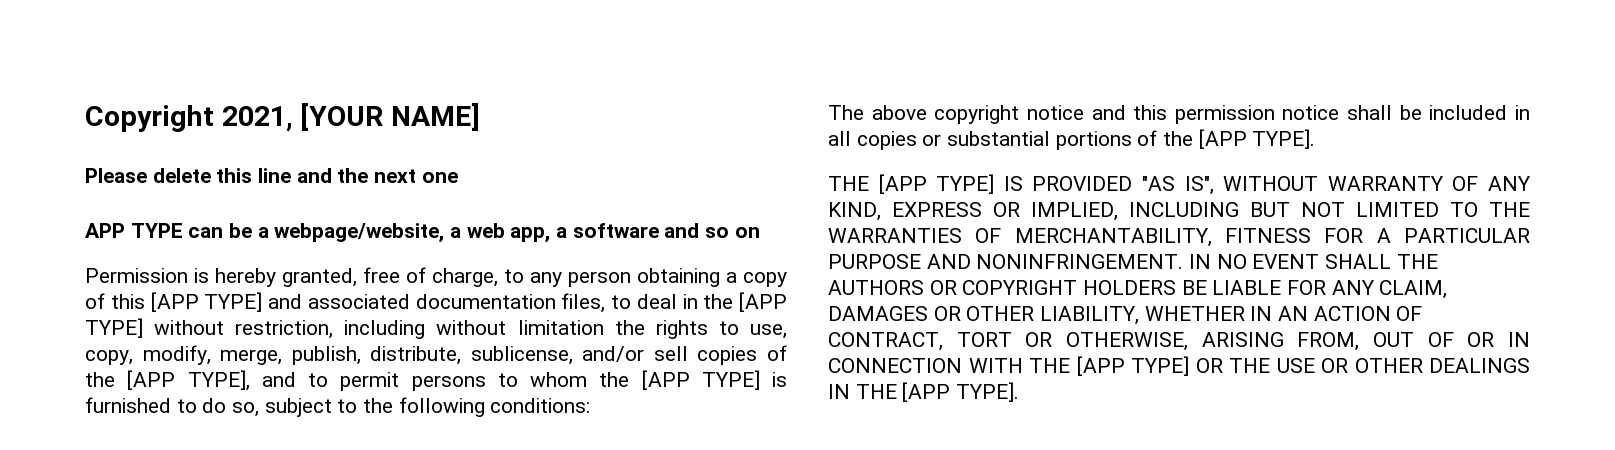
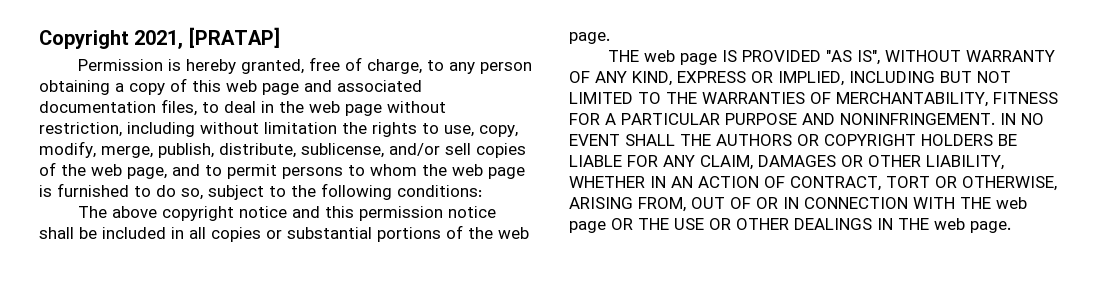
[300,103,481,131] [85,168,458,183] [85,223,760,243] [YOUR NAME] // Please delete this line and the next one // APP TYPE can be a webpage/website, a web app, a software and so on -> [188,27,280,48] [PRATAP]
[150,292,263,312] [APP TYPE] -> [226,80,299,95] web page
[739,292,787,312] [85,318,143,338] [APP TYPE] -> [309,101,382,116] web page
[127,370,250,391] [APP TYPE], -> [91,164,167,179] web page,
[641,370,760,390] [APP TYPE] -> [452,164,525,179] web page
[1198,129,1316,149] [828,174,995,194] [APP TYPE]. // THE [APP TYPE] -> [498,227,529,239] [569,32,610,44] [607,50,717,65] web page. // THE web page
[1076,356,1189,376] [APP TYPE] -> [996,197,1027,209] [569,221,606,233] web page
[902,382,1020,402] [APP TYPE]. -> [934,218,1011,233] web page.

